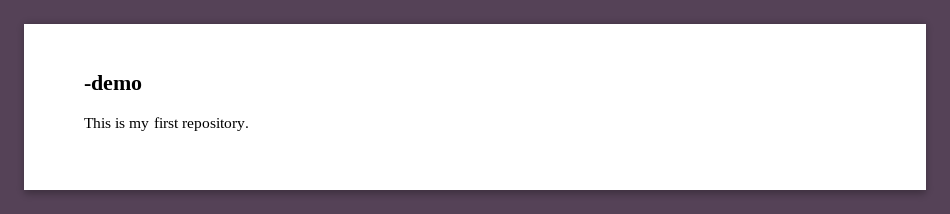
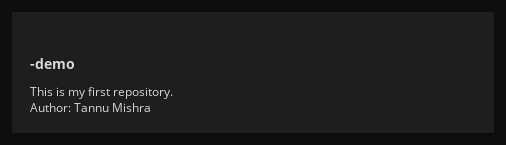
(249, 124) none -> [30,103,152,112] // Author: Tannu Mishra

